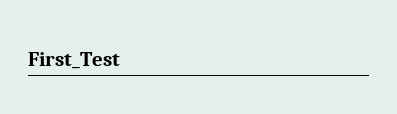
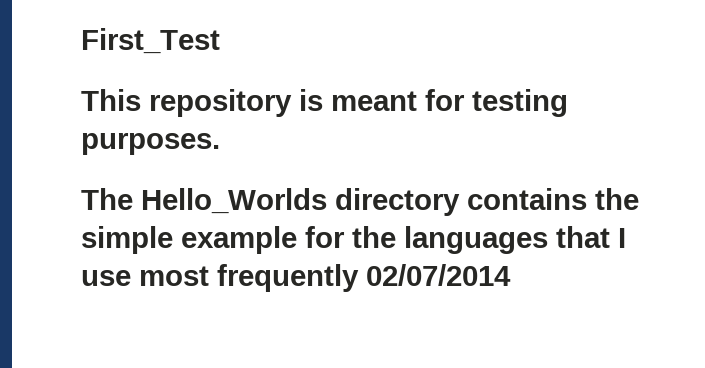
(120, 60) none -> [81,89,568,117] [81,133,220,155] [81,188,639,216] [81,226,626,254] [81,264,511,292] // This repository is meant for testing purposes. // The Hello_Worlds directory contains the simple example for the languages that I use most frequently 02/07/2014

